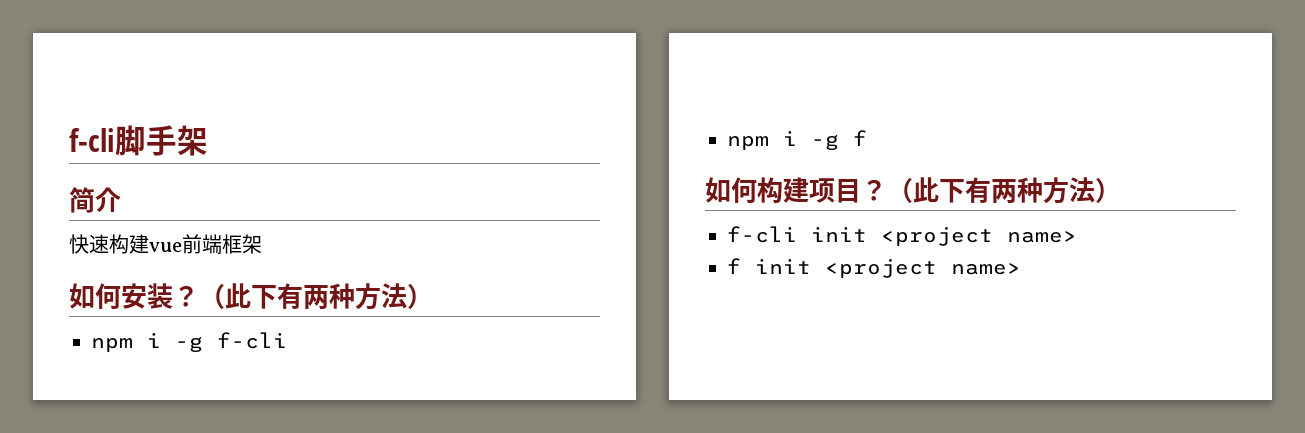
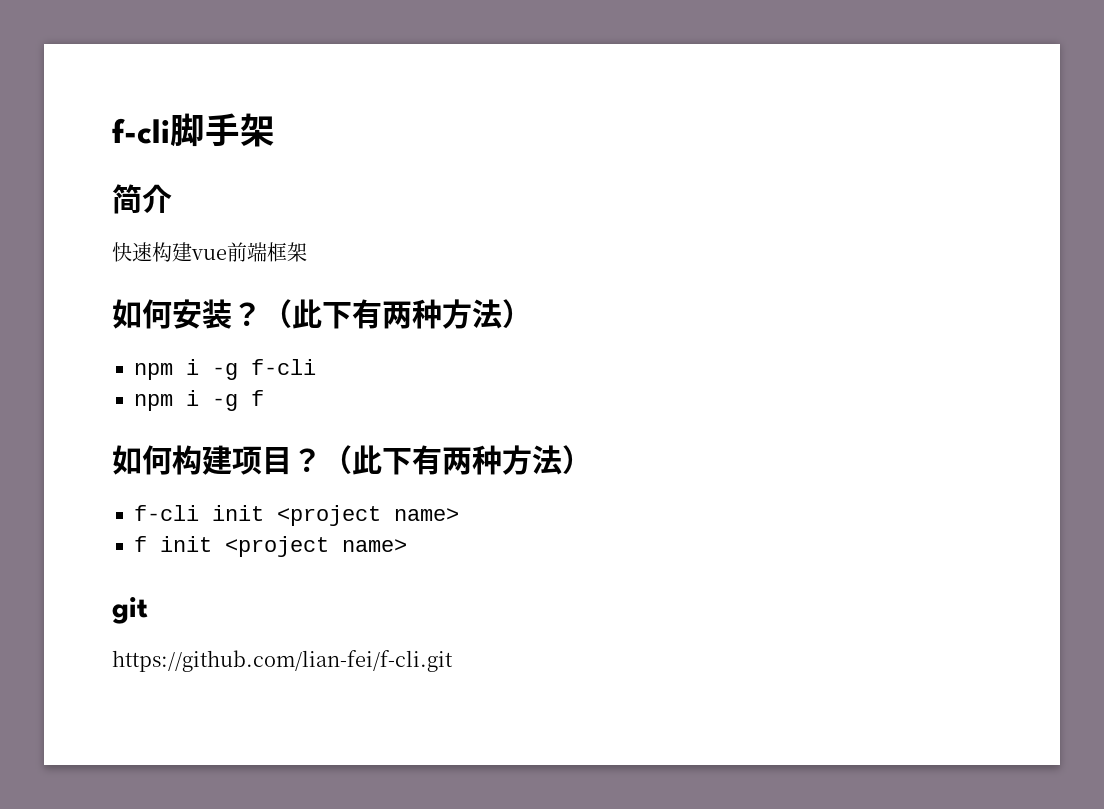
(1021, 269) none -> [112,597,148,624] [112,650,453,672] // git // https://github.com/lian-fei/f-cli.git

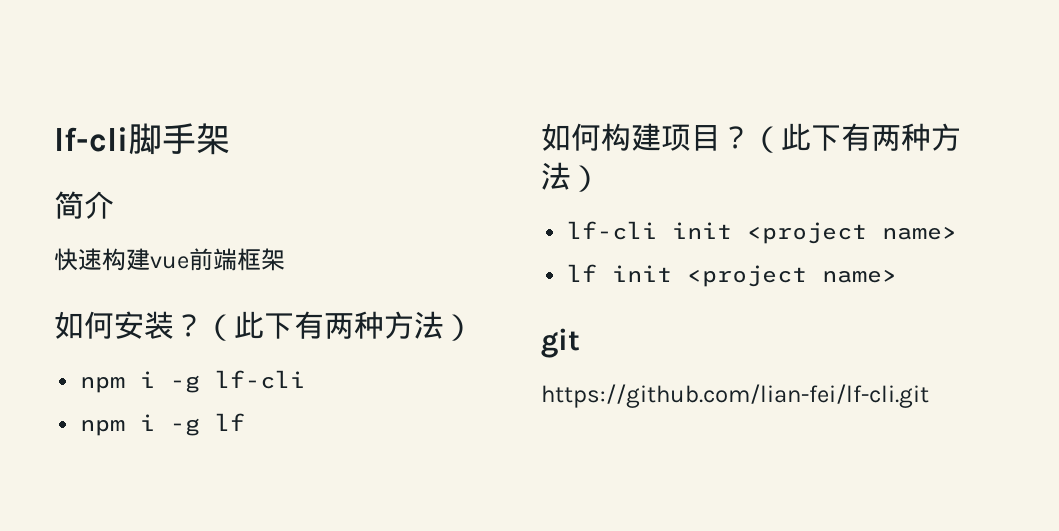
[112,118,170,144] f-cli -> [54,127,128,152] lf-cli
[251,359,316,375] [134,390,264,411] f-cli // npm i -g f -> [215,370,306,389] [80,413,246,436] lf-cli // npm i -g lf
[134,505,459,526] [134,536,147,552] f-cli init <project name> // f -> [567,221,958,244] [567,264,598,282] lf-cli init <project name> // lf
[112,650,453,672] https://github.com/lian-fei/f-cli.git -> [541,384,929,408] https://github.com/lian-fei/lf-cli.git

